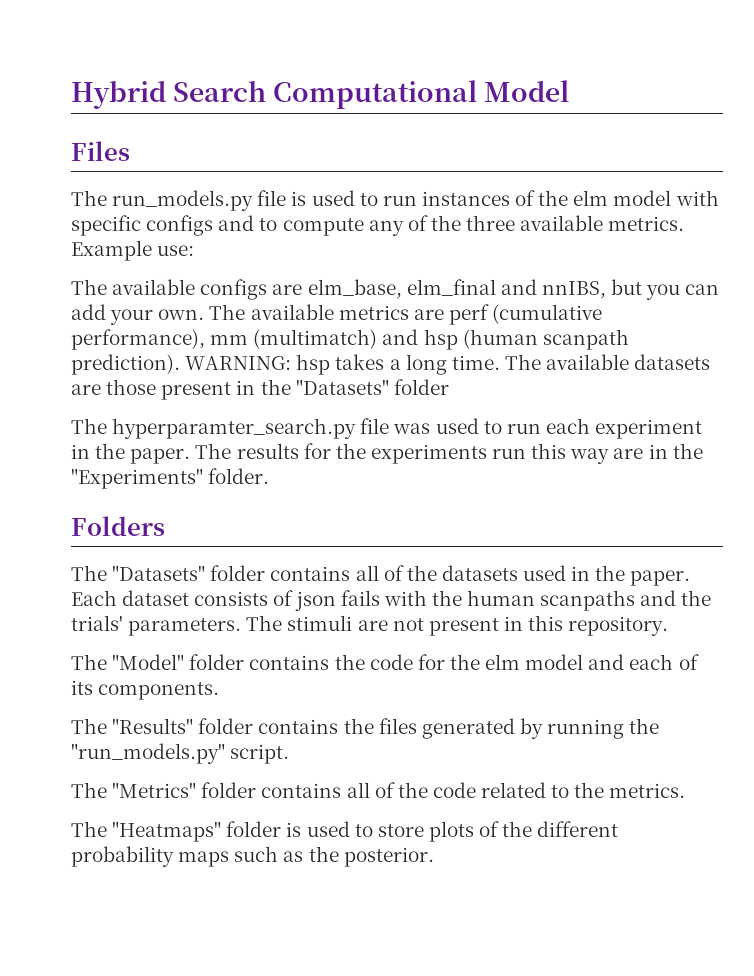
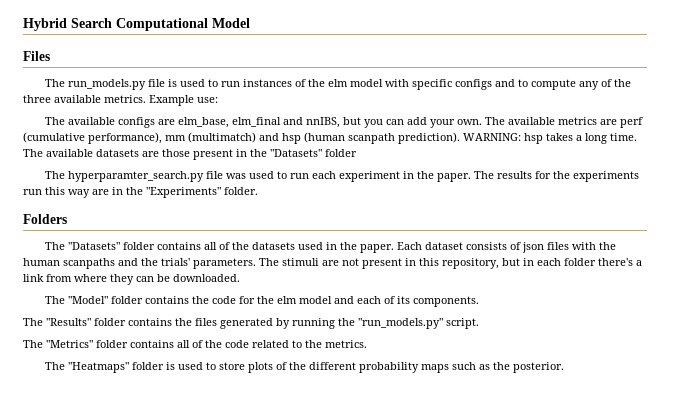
[340,590,380,606] fails -> [546,242,569,250] files
[568,616,669,636] repository. -> [442,258,642,269] [23,274,240,285] repository, but in each folder there's a link from where they can be downloaded.

